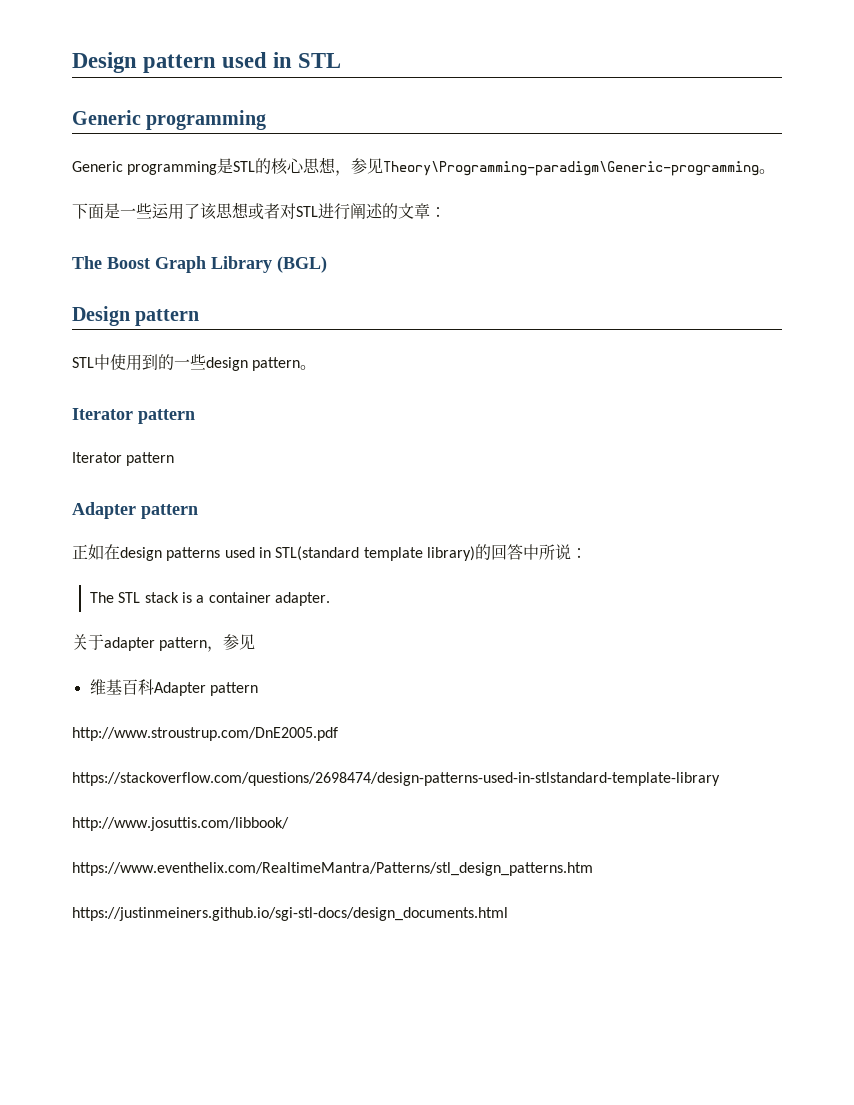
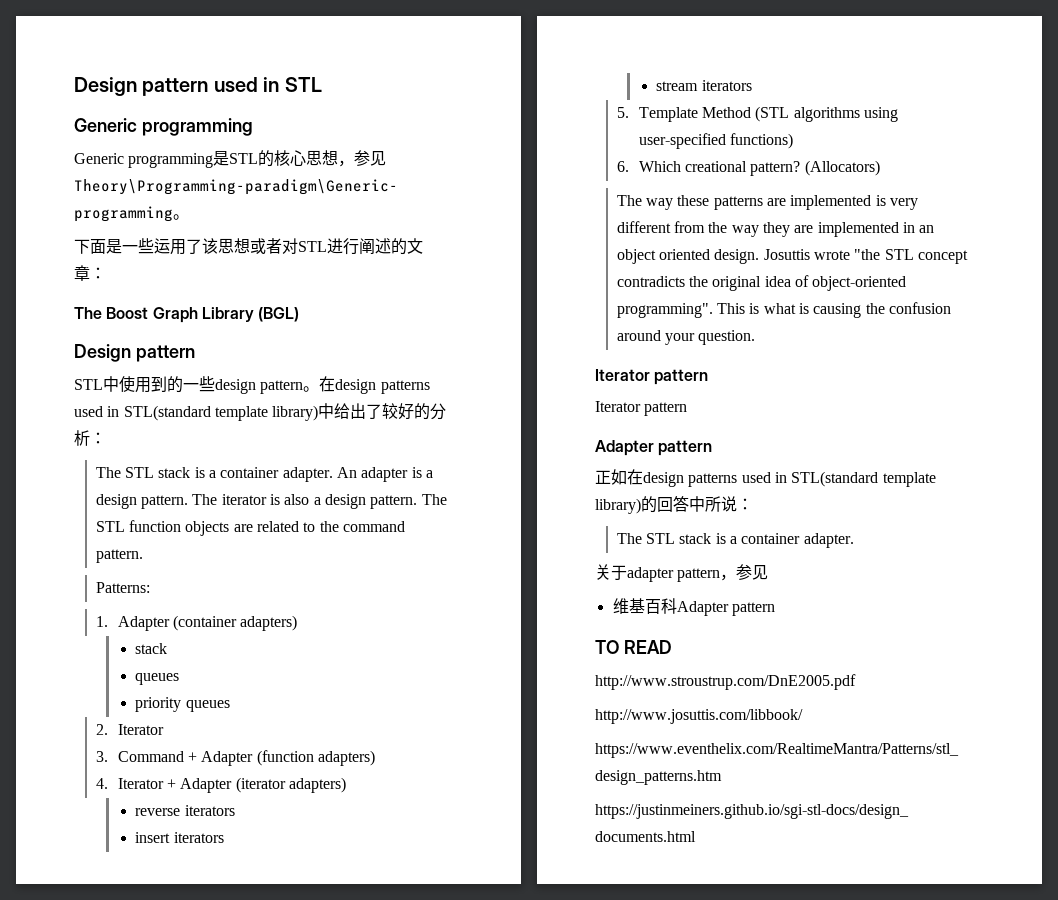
(317, 367) none -> [319,376,430,394] [74,403,447,421] [74,430,106,446] [95,467,434,482] [95,494,447,509] [95,520,406,536] [95,549,143,563] [95,582,150,593] [95,615,298,631] [135,643,168,654] [135,673,180,685] [135,697,230,712] [95,724,164,735] [95,750,375,766] [95,777,346,793] [135,805,235,816] [135,832,224,843] [656,80,752,91] [616,106,898,122] [638,133,794,149] [616,160,880,176] [616,195,919,210] [616,221,935,237] [616,249,969,264] [616,275,907,291] [616,302,952,318] [616,330,756,345] 在design patterns used in STL(standard template library)中给出了较好的分析： // The STL stack is a container adapter. An adapter is a design pattern. The iterator is also a design pattern. The STL function objects are related to the command pattern. // Patterns: // 1. Adapter (container adapters) // stack // queues // priority queues // 2. Iterator // 3. Command + Adapter (function adapters) // 4. Iterator + Adapter (iterator adapters) // reverse iterators // insert iterators // stream iterators // 5. Template Method (STL algorithms using user-specified functions) // 6. Which creational pattern? (Allocators) // The way these patterns are implemented is very different from the way they are implemented in an object oriented design. Josuttis wrote "the STL concept contradicts the original idea of object-oriented programming". This is what is causing the confusion around your question.
(258, 689) none -> [595,640,672,654] // TO READ
[72,772,720,786] // https://stackoverflow.com/questions/2698474/design-patterns-used-in-stlstandard-template-library -> (856, 682) none

